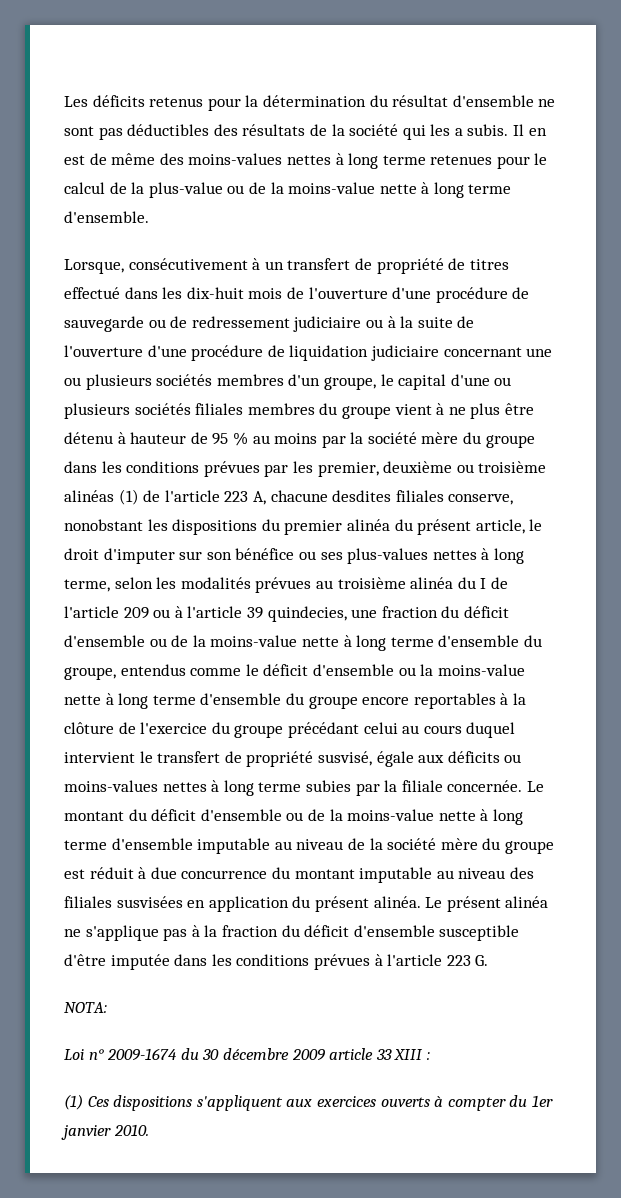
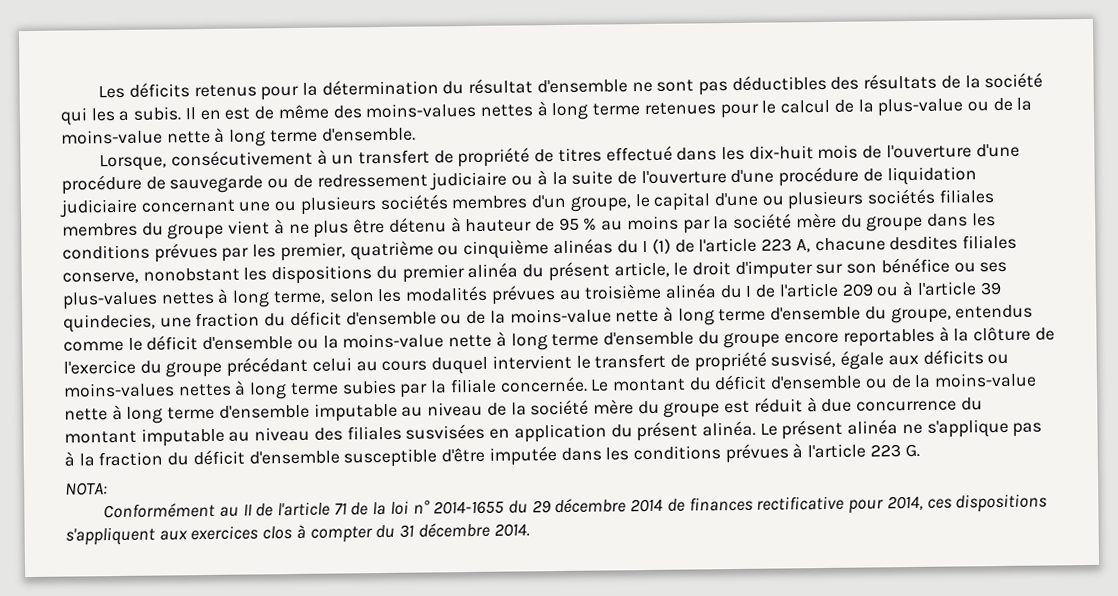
[383,461,547,473] [64,490,114,502] deuxième ou troisième alinéas -> [349,238,649,261] quatrième ou cinquième alinéas du I
[64,1048,430,1061] [64,1094,109,1110] Loi n° 2009-1674 du 30 décembre 2009 article 33 XIII : // (1) Ces -> [103,495,952,519] Conformément au II de l'article 71 de la loi n° 2014-1655 du 29 décembre 2014 de finances rectificative pour 2014, ces
[380,1097,430,1107] ouverts -> [262,526,293,540] clos
[531,1095,553,1107] [61,1124,149,1140] 1er janvier 2010. -> [399,522,530,538] 31 décembre 2014.

